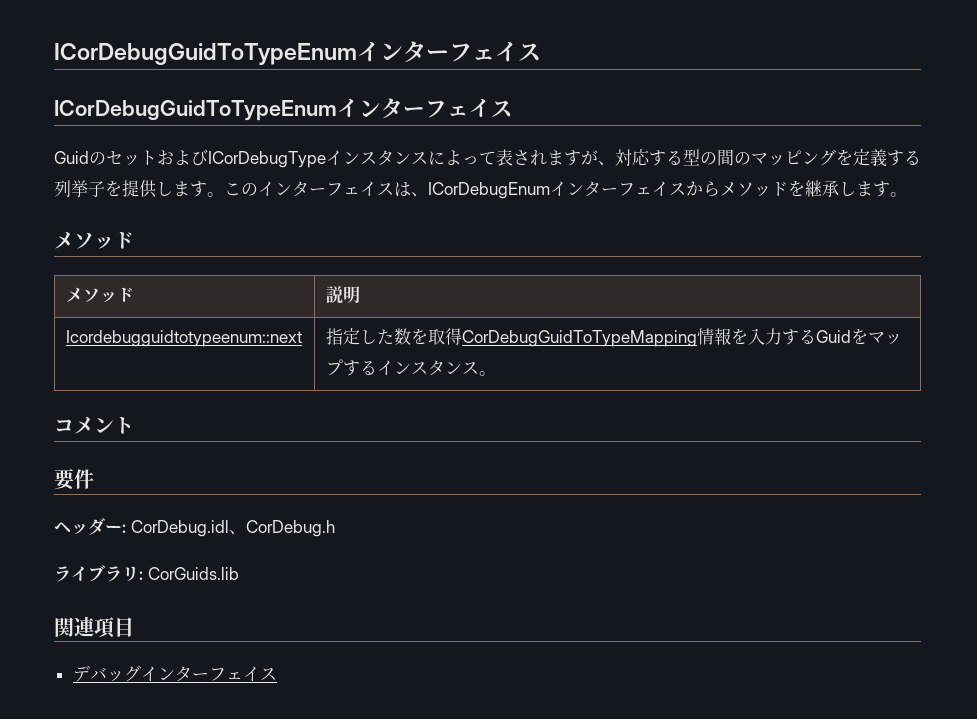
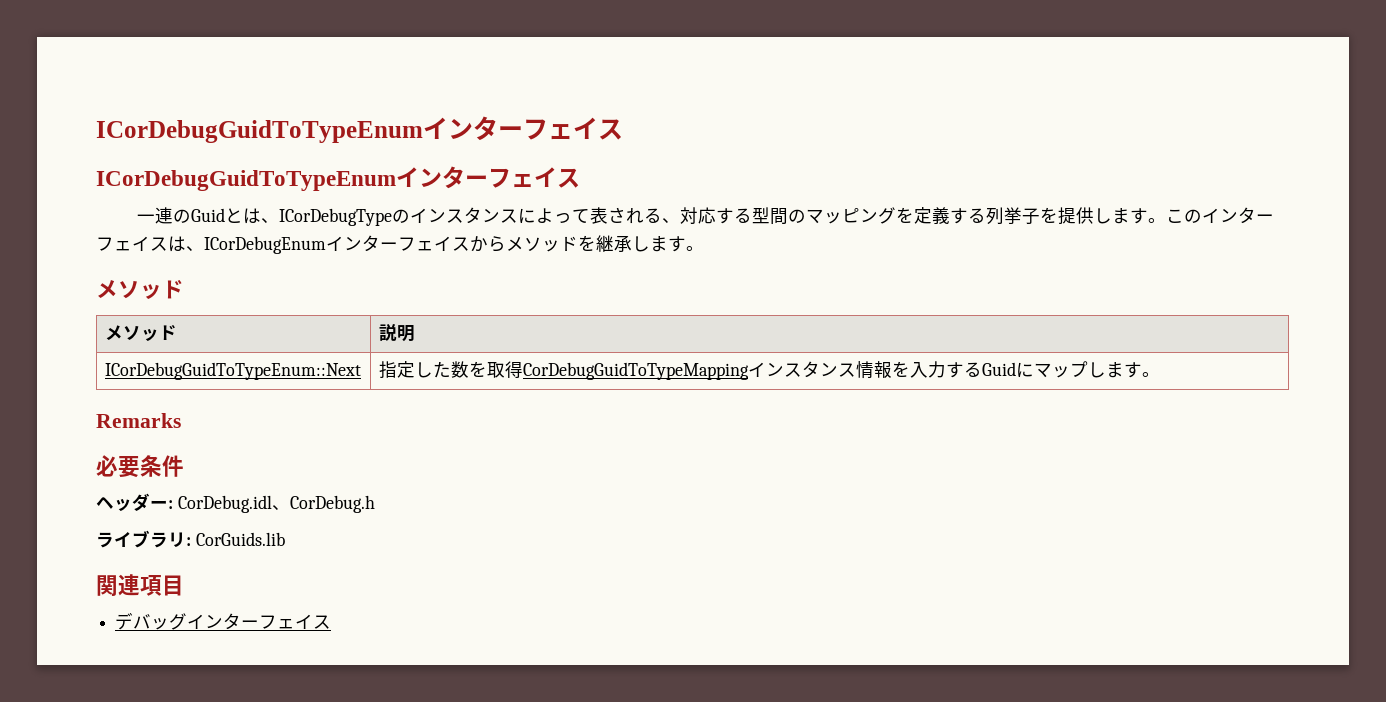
[54,149,326,168] GuidのセットおよびICorDebugType -> [137,207,411,226] 一連のGuidとは、ICorDebugTypeの
[547,150,598,166] ますが -> [644,208,663,223] る
[700,152,717,165] の -> (771, 215) none
[65,330,302,347] Icordebugguidtotypeenum::next -> [105,362,362,380] ICorDebugGuidToTypeEnum::Next
(697, 338) none -> [748,361,857,378] インスタンス
[850,328,902,345] [325,359,496,376] [54,417,134,434] [54,469,75,490] をマップするインスタンス。 // コメント // 要 -> [1016,361,1161,378] [96,413,181,428] [96,455,162,478] にマップします。 // Remarks // 必要条

